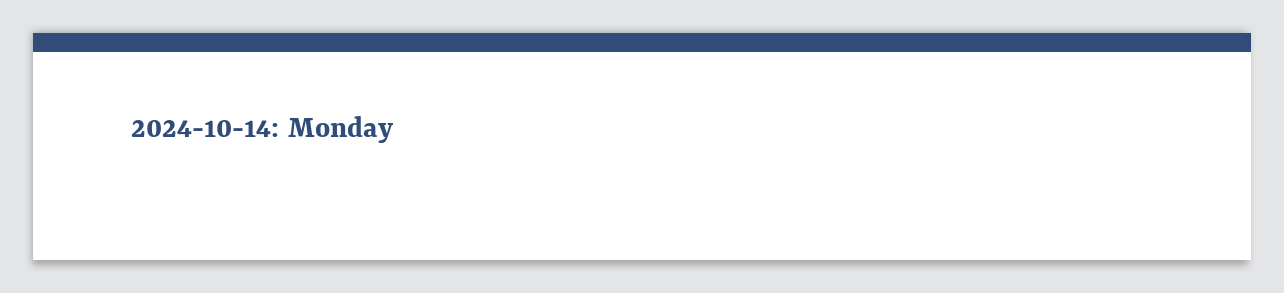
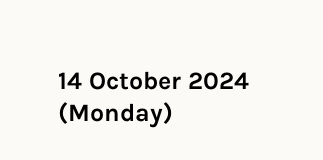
[131,116,394,143] 2024-10-14: Monday -> [58,71,249,90] [58,102,173,128] 14 October 2024 (Monday)

